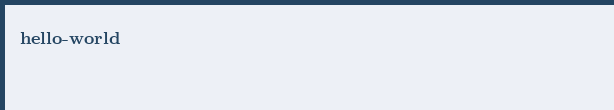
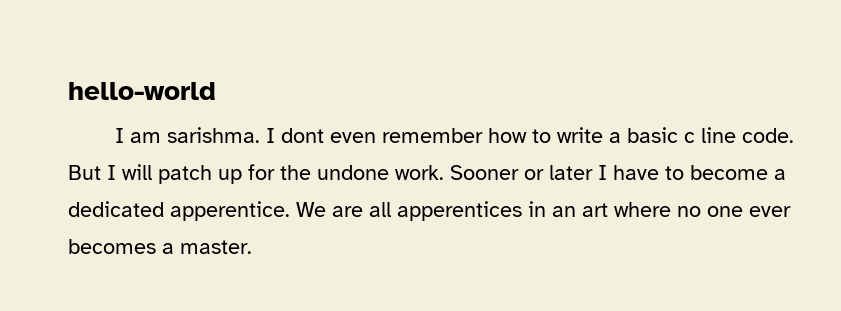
(120, 38) none -> [115,127,795,143] [68,164,786,184] [68,201,791,221] [68,239,252,254] // I am sarishma. I dont even remember how to write a basic c line code. But I will patch up for the undone work. Sooner or later I have to become a dedicated apperentice. We are all apperentices in an art where no one ever becomes a master.

